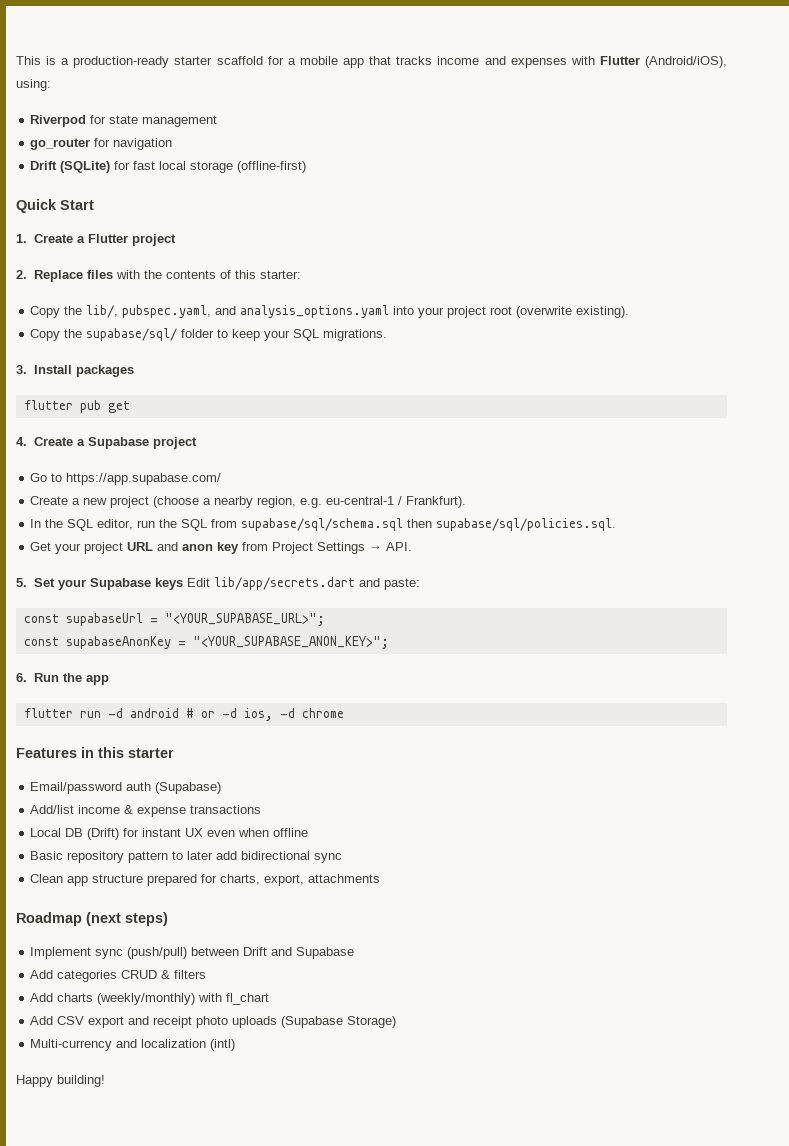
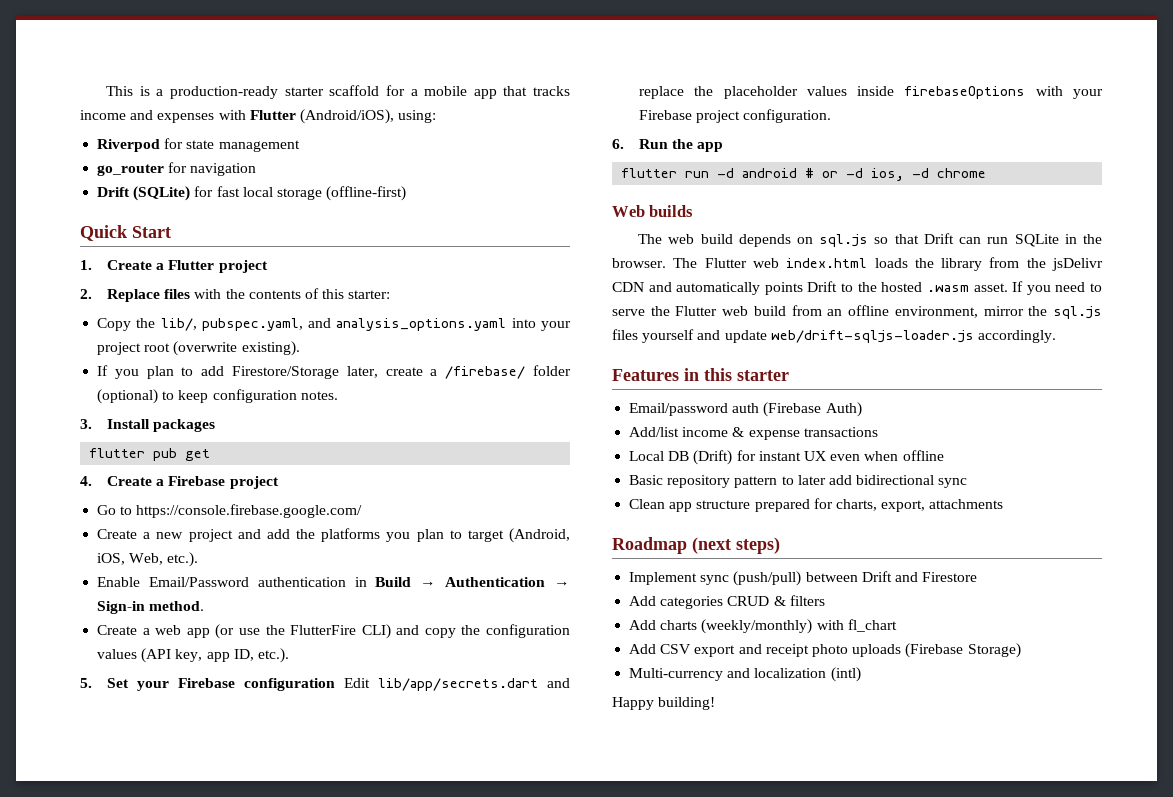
[30,328,388,341] Copy the supabase/sql/ folder to keep your SQL migrations. -> [97,365,571,379] [97,389,338,404] If you plan to add Firestore/Storage later, create a /firebase/ folder (optional) to keep configuration notes.
[87,437,149,449] Supabase -> [168,476,226,486] Firebase
[66,473,222,485] https://app.supabase.com/ -> [136,504,363,518] https://console.firebase.google.com/
[153,496,467,508] [30,518,617,531] [30,542,413,554] (choose a nearby region, e.g. eu-central-1 / Frankfurt). // In the SQL editor, run the SQL from supabase/sql/schema.sql then supabase/sql/policies.sql. // Get your project URL and anon key from Project Settings → API. -> [237,528,570,543] [97,552,199,567] [97,577,571,587] [97,601,205,614] [97,624,570,639] [97,648,289,663] and add the platforms you plan to target (Android, iOS, Web, etc.). // Enable Email/Password authentication in Build → Authentication → Sign-in method. // Create a web app (or use the FlutterFire CLI) and copy the configuration values (API key, app ID, etc.).
[89,578,183,590] Supabase keys -> [177,678,335,691] Firebase configuration
[383,578,420,590] [23,613,325,626] [23,636,389,649] paste: // const supabaseUrl = "<YOUR_SUPABASE_URL>"; // const supabaseAnonKey = "<YOUR_SUPABASE_ANON_KEY>"; -> [638,86,1103,99] [638,109,832,123] replace the placeholder values inside firebaseOptions with your Firebase project configuration.
(344, 713) none -> [612,205,694,217] [638,233,1102,247] [612,257,1103,271] [612,281,1102,295] [612,305,1102,319] [612,329,1056,343] // Web builds // The web build depends on sql.js so that Drift can run SQLite in the browser. The Flutter web index.html loads the library from the jsDelivr CDN and automatically points Drift to the hosted .wasm asset. If you need to serve the Flutter web build from an offline environment, mirror the sql.js files yourself and update web/drift-sqljs-loader.js accordingly.
[155,782,222,794] (Supabase) -> [763,402,862,417] (Firebase Auth)
[296,947,355,959] Supabase -> [922,572,978,582] Firestore
[281,1016,344,1028] (Supabase -> [905,643,964,658] (Firebase

